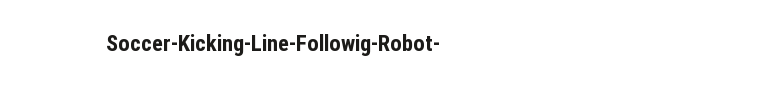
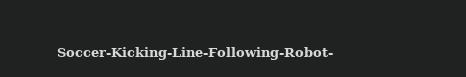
[106,34,440,56] Soccer-Kicking-Line-Followig-Robot- -> [57,47,333,60] Soccer-Kicking-Line-Following-Robot-

